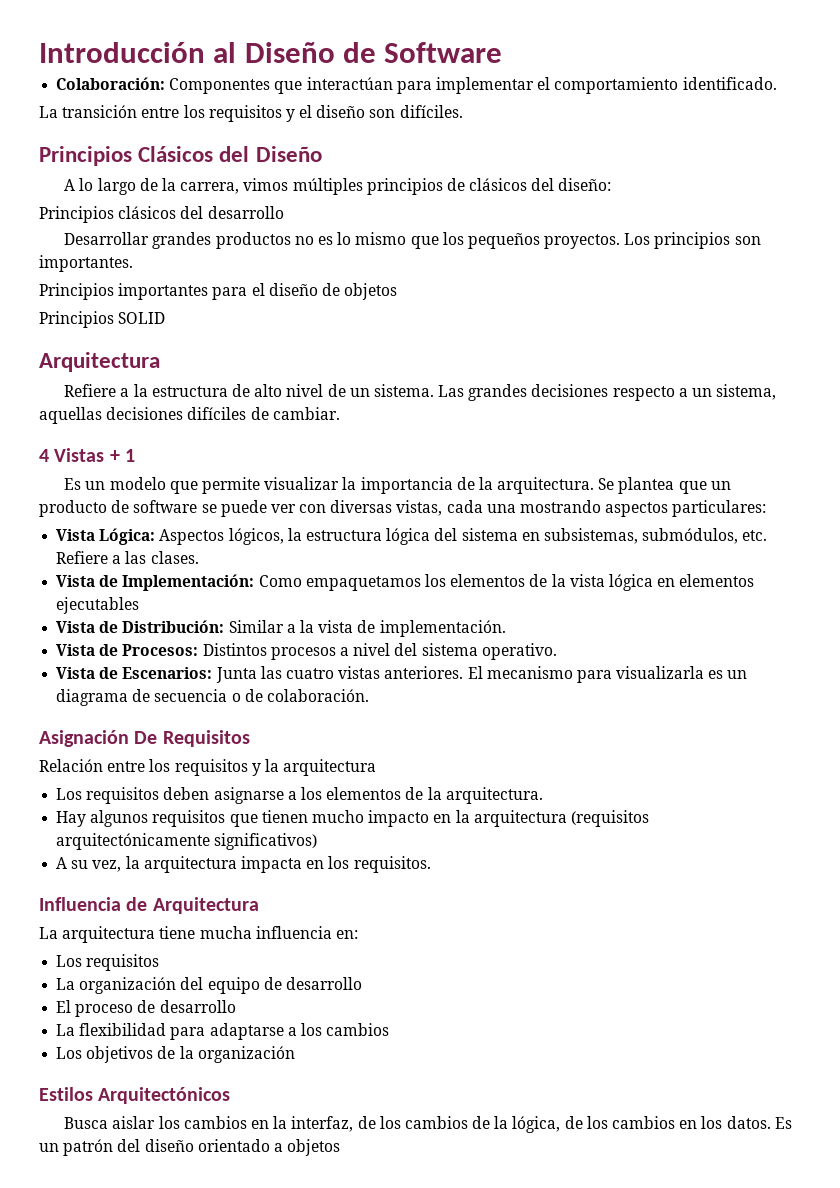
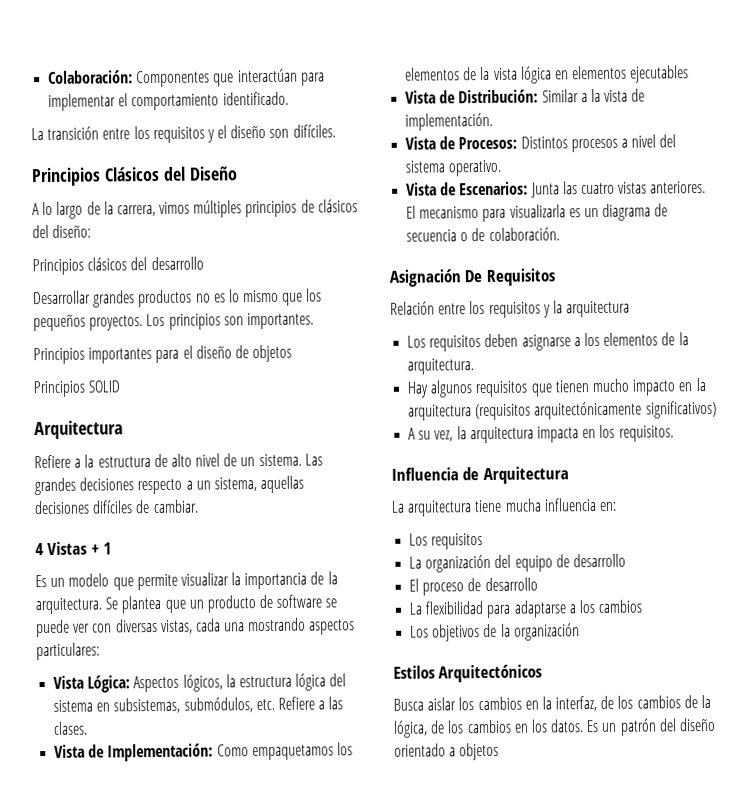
[39,42,503,63] Introducción al Diseño de Software // -> (48, 77) none

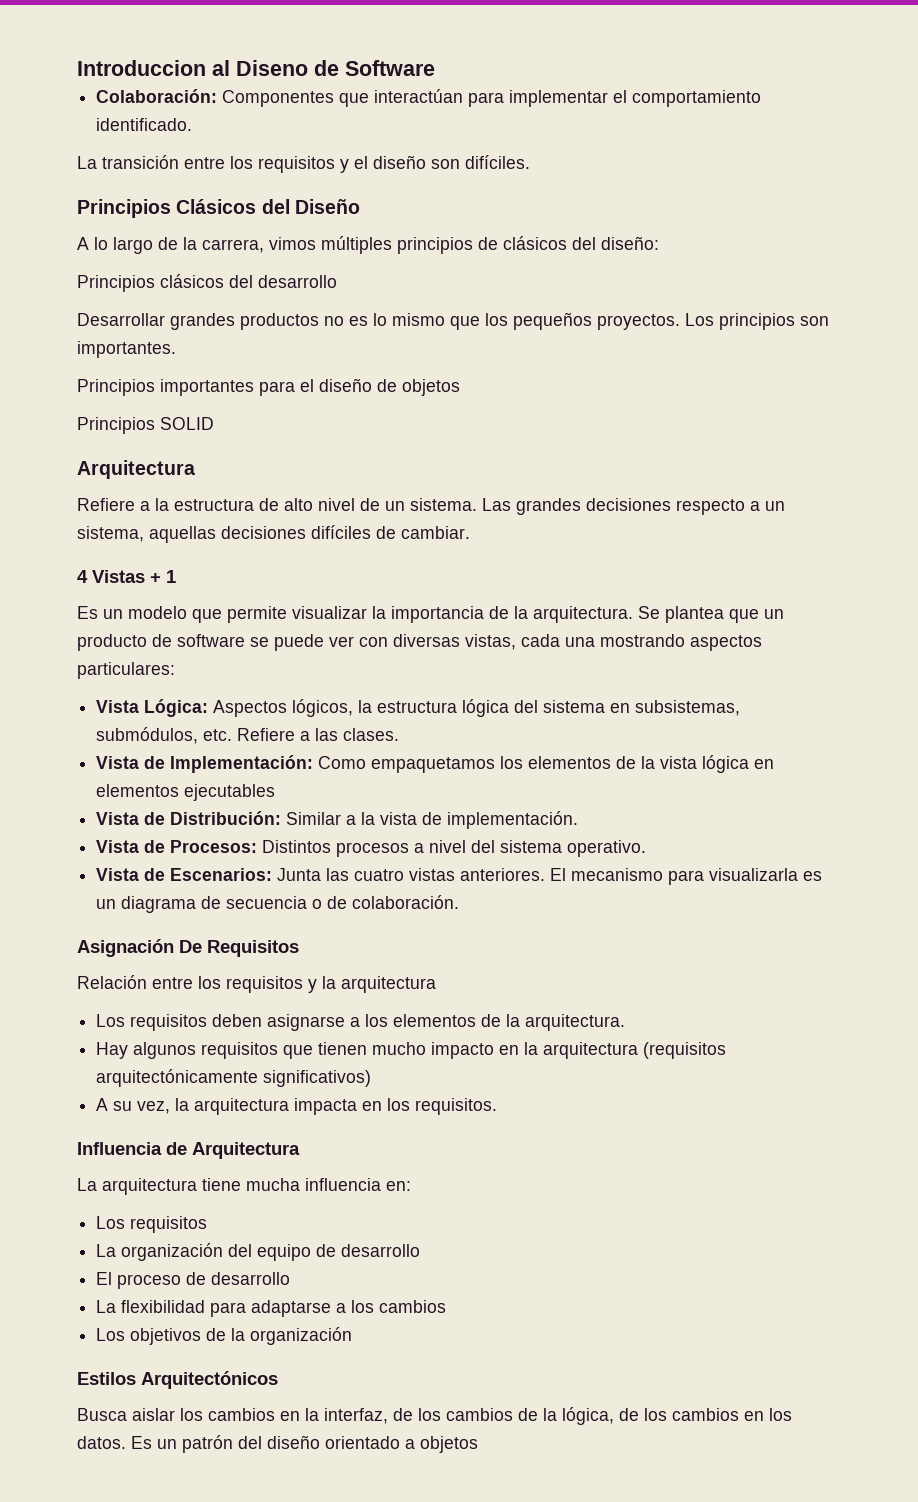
(48, 77) none -> [77,60,435,76] Introduccion al Diseno de Software //

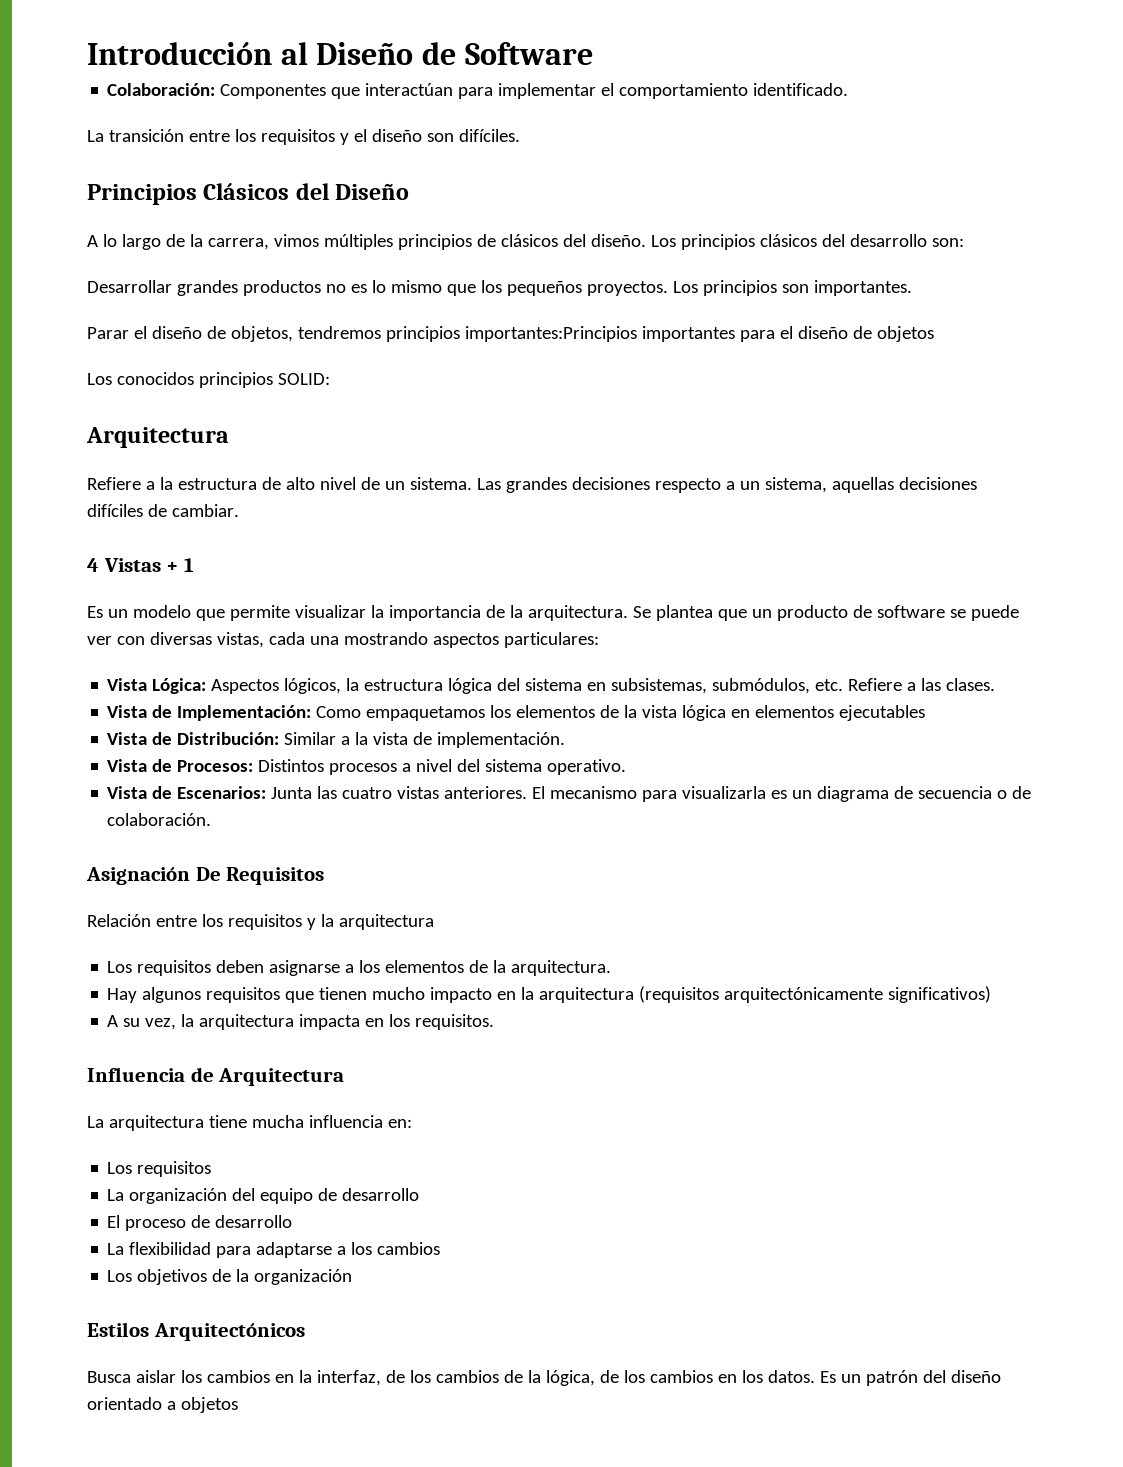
[77,60,308,76] Introduccion al Diseno -> [87,42,414,65] Introducción al Diseño
[601,236,659,250] [77,275,155,292] diseño: // Principios -> [590,234,755,250] diseño. Los principios
(337, 281) none -> [931,238,964,247] son:
[77,379,155,396] Principios -> [87,326,637,342] Parar el diseño de objetos, tendremos principios importantes:Principios
[77,417,214,434] Principios SOLID -> [87,372,330,388] Los conocidos principios SOLID:

